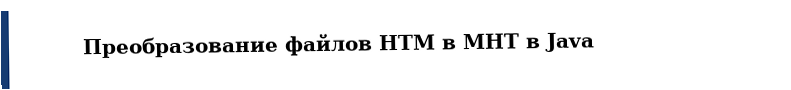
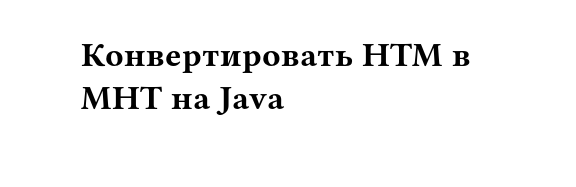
[82,33,373,59] Преобразование файлов -> [81,44,353,73] Конвертировать
[525,37,541,49] в -> [171,94,212,109] на

